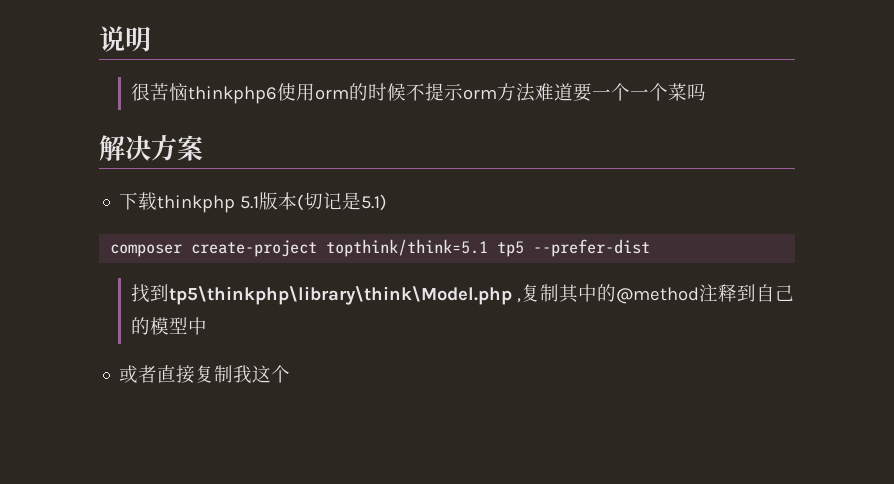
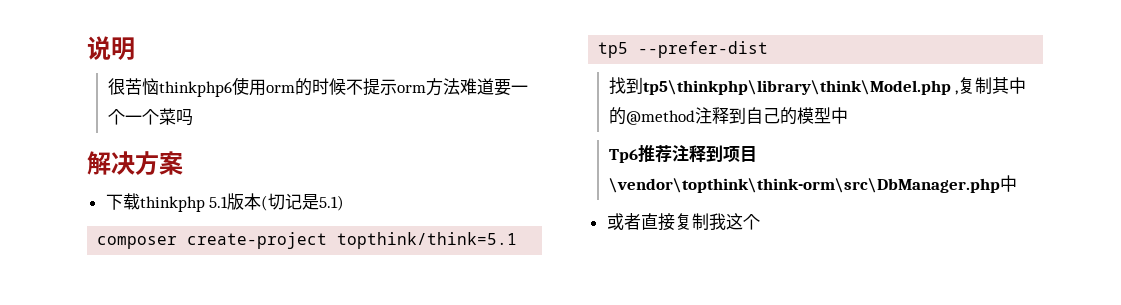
(208, 326) none -> [608,145,757,163] [608,175,1017,193] // Tp6推荐注释到项目\vendor\topthink\think-orm\src\DbManager.php中

